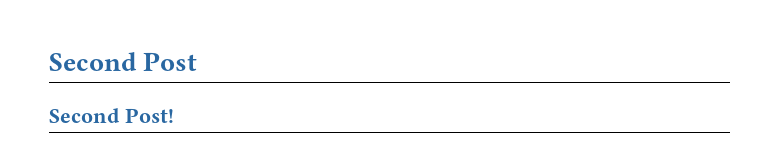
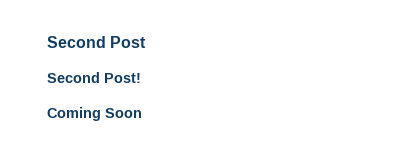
(174, 115) none -> [47,107,142,121] // Coming Soon

